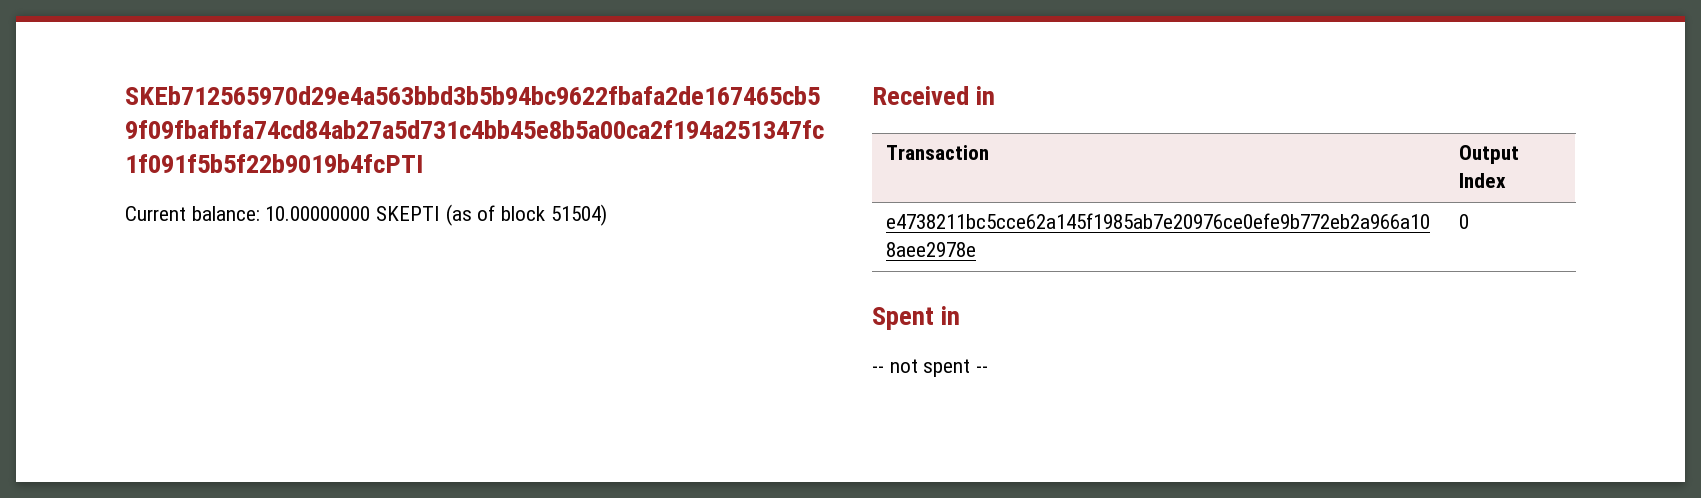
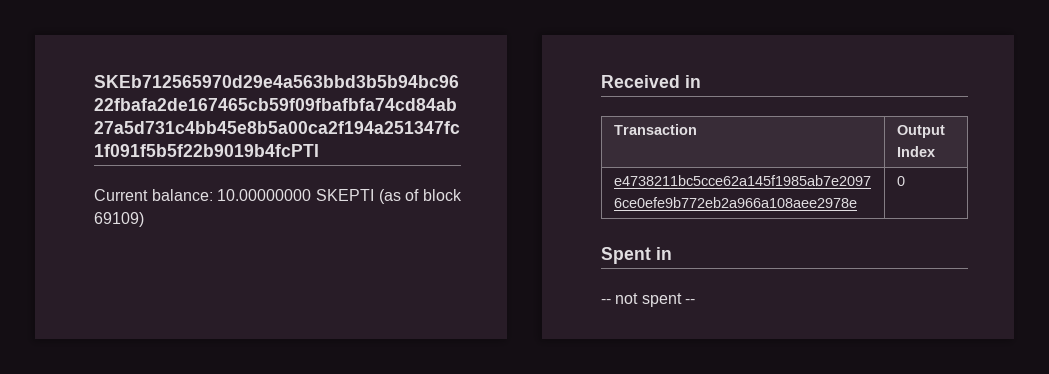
[550,204,607,226] 51504) -> [94,212,144,227] 69109)

